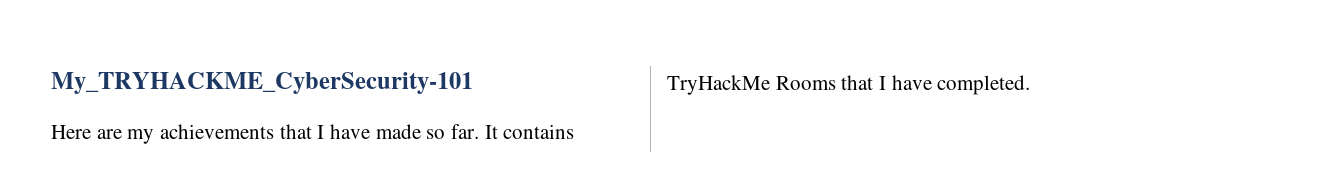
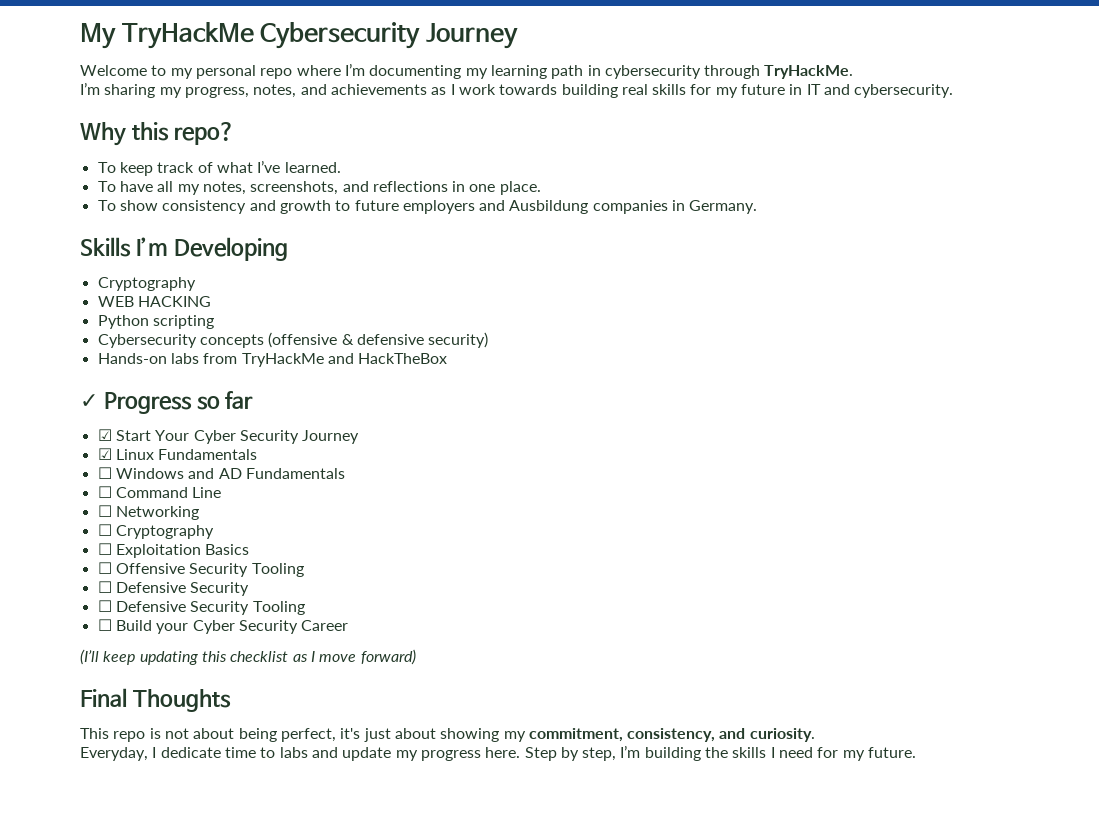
[51,72,473,94] [51,124,575,144] [667,75,1031,95] My_TRYHACKME_CyberSecurity-101 // Here are my achievements that I have made so far. It contains TryHackMe Rooms that I have completed. -> [80,22,519,49] [80,63,854,79] [80,82,954,98] [80,122,235,146] [97,160,341,176] [97,181,541,195] [97,200,758,214] [80,237,288,261] [97,277,196,291] [97,296,211,307] [97,315,214,329] [97,332,489,348] [97,353,448,367] [80,391,254,414] [97,429,360,444] [97,448,258,460] [97,467,345,479] [97,486,222,498] [97,505,199,520] [97,524,214,539] [97,543,250,558] [97,562,304,577] [97,581,250,596] [97,600,305,615] [97,619,349,634] [80,649,416,665] [80,688,231,712] [80,728,815,742] [80,745,917,761] My TryHackMe Cybersecurity Journey // Welcome to my personal repo where I’m documenting my learning path in cybersecurity through TryHackMe. // I’m sharing my progress, notes, and achievements as I work towards building real skills for my future in IT and cybersecurity. // Why this repo? // To keep track of what I’ve learned. // To have all my notes, screenshots, and reflections in one place. // To show consistency and growth to future employers and Ausbildung companies in Germany. // Skills I’m Developing // Cryptography // WEB HACKING // Python scripting // Cybersecurity concepts (offensive & defensive security) // Hands-on labs from TryHackMe and HackTheBox // ✓ Progress so far // ☑ Start Your Cyber Security Journey // ☑ Linux Fundamentals // ☐ Windows and AD Fundamentals // ☐ Command Line // ☐ Networking // ☐ Cryptography // ☐ Exploitation Basics // ☐ Offensive Security Tooling // ☐ Defensive Security // ☐ Defensive Security Tooling // ☐ Build your Cyber Security Career // (I’ll keep updating this checklist as I move forward) // Final Thoughts // This repo is not about being perfect, it's just about showing my commitment, consistency, and curiosity. // Everyday, I dedicate time to labs and update my progress here. Step by step, I’m building the skills I need for my future.

